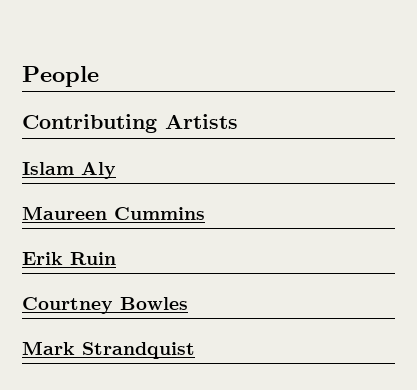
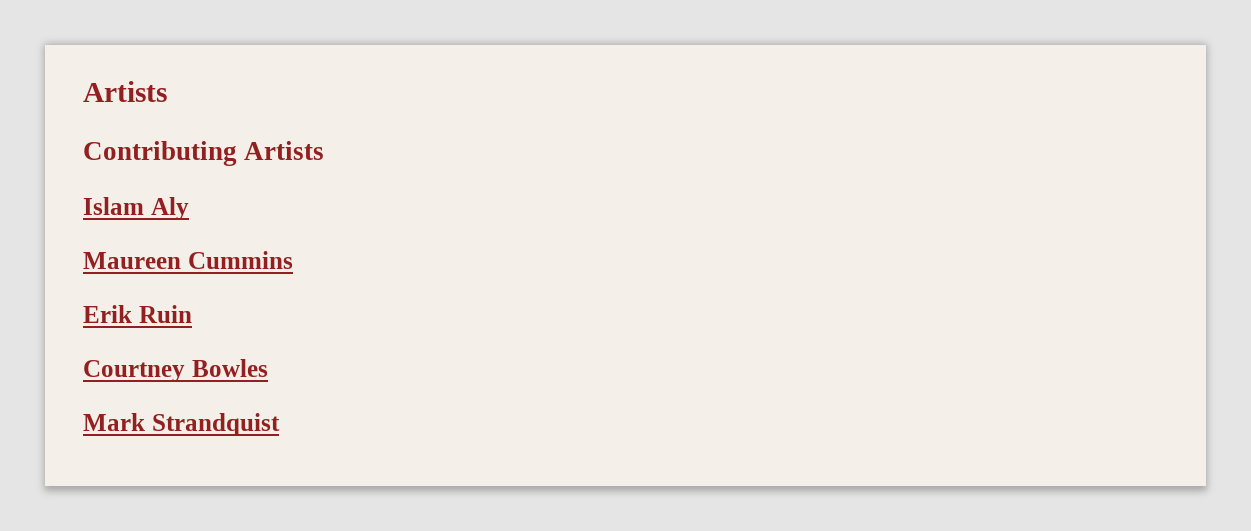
[22,66,99,87] People -> [83,81,167,102] Artists

